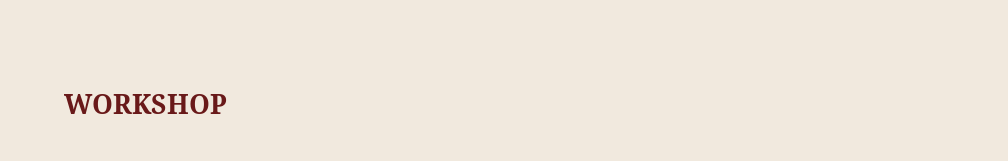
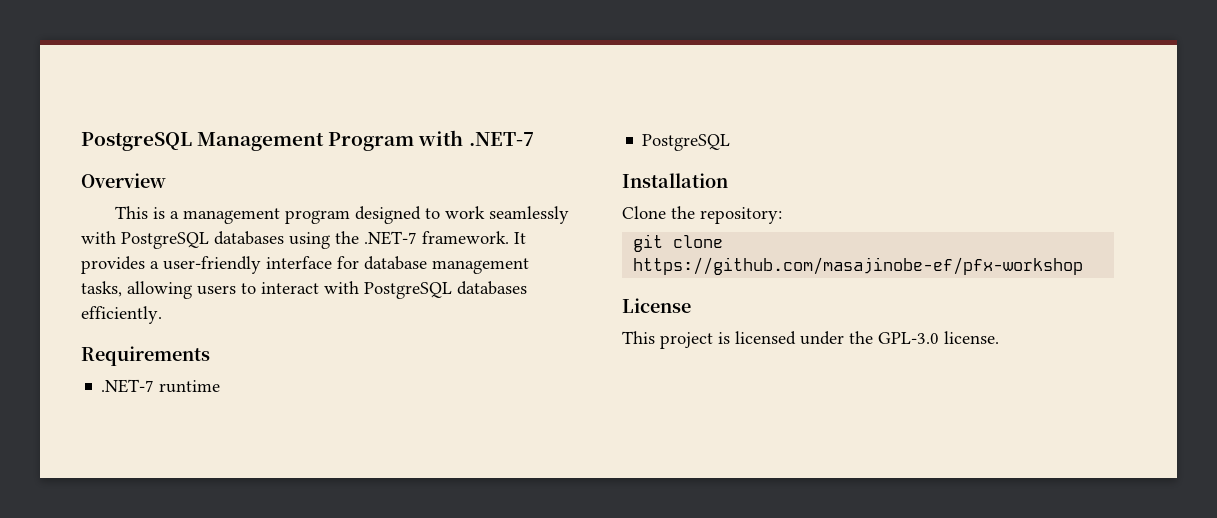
[64,94,227,114] WORKSHOP -> [81,130,534,151] [81,173,166,188] [115,206,570,224] [81,231,526,249] [81,256,529,274] [81,281,527,299] [81,306,162,324] [81,346,210,366] [101,379,221,393] [642,134,731,151] [622,173,728,188] [622,206,782,224] [633,234,724,252] [633,257,1084,275] [622,298,691,313] [622,331,999,349] PostgreSQL Management Program with .NET-7 // Overview // This is a management program designed to work seamlessly with PostgreSQL databases using the .NET-7 framework. It provides a user-friendly interface for database management tasks, allowing users to interact with PostgreSQL databases efficiently. // Requirements // .NET-7 runtime // PostgreSQL // Installation // Clone the repository: // git clone https://github.com/masajinobe-ef/pfx-workshop // License // This project is licensed under the GPL-3.0 license.

